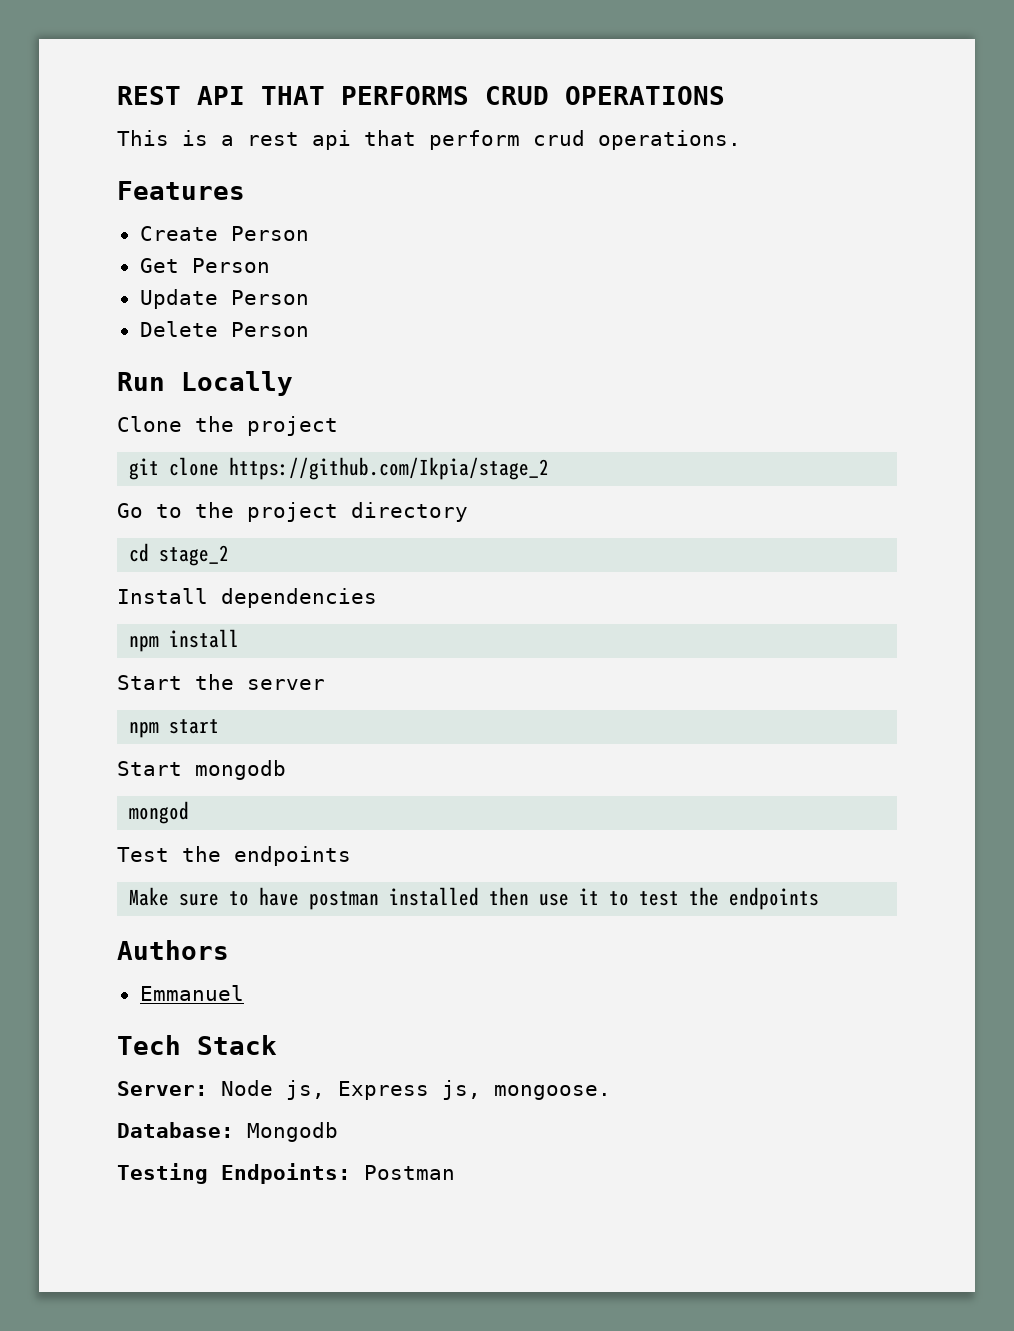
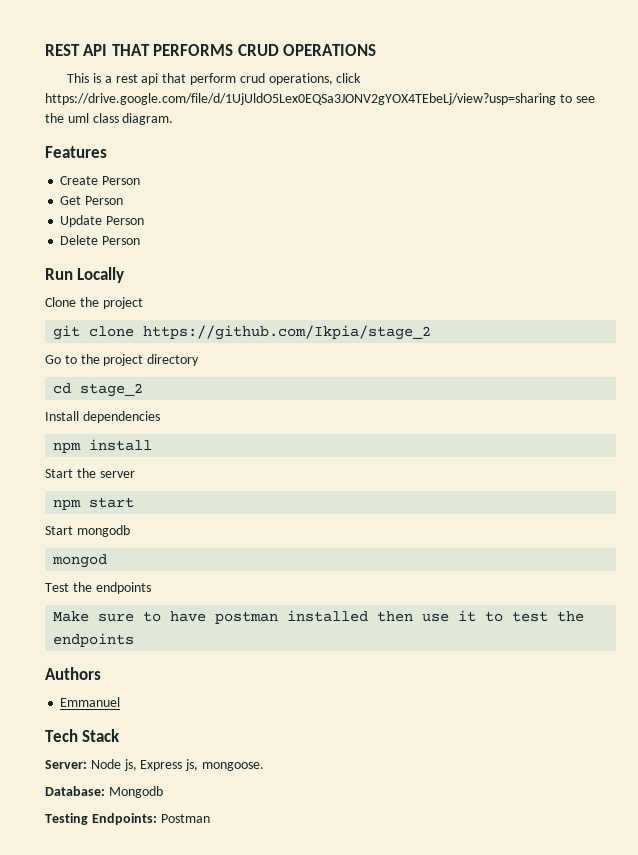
[598,130,741,150] operations. -> [268,73,362,85] [45,93,595,105] [45,113,174,125] operations, click https://drive.google.com/file/d/1UjUldO5Lex0EQSa3JONV2gYOX4TEbeLj/view?usp=sharing to see the uml class diagram.

